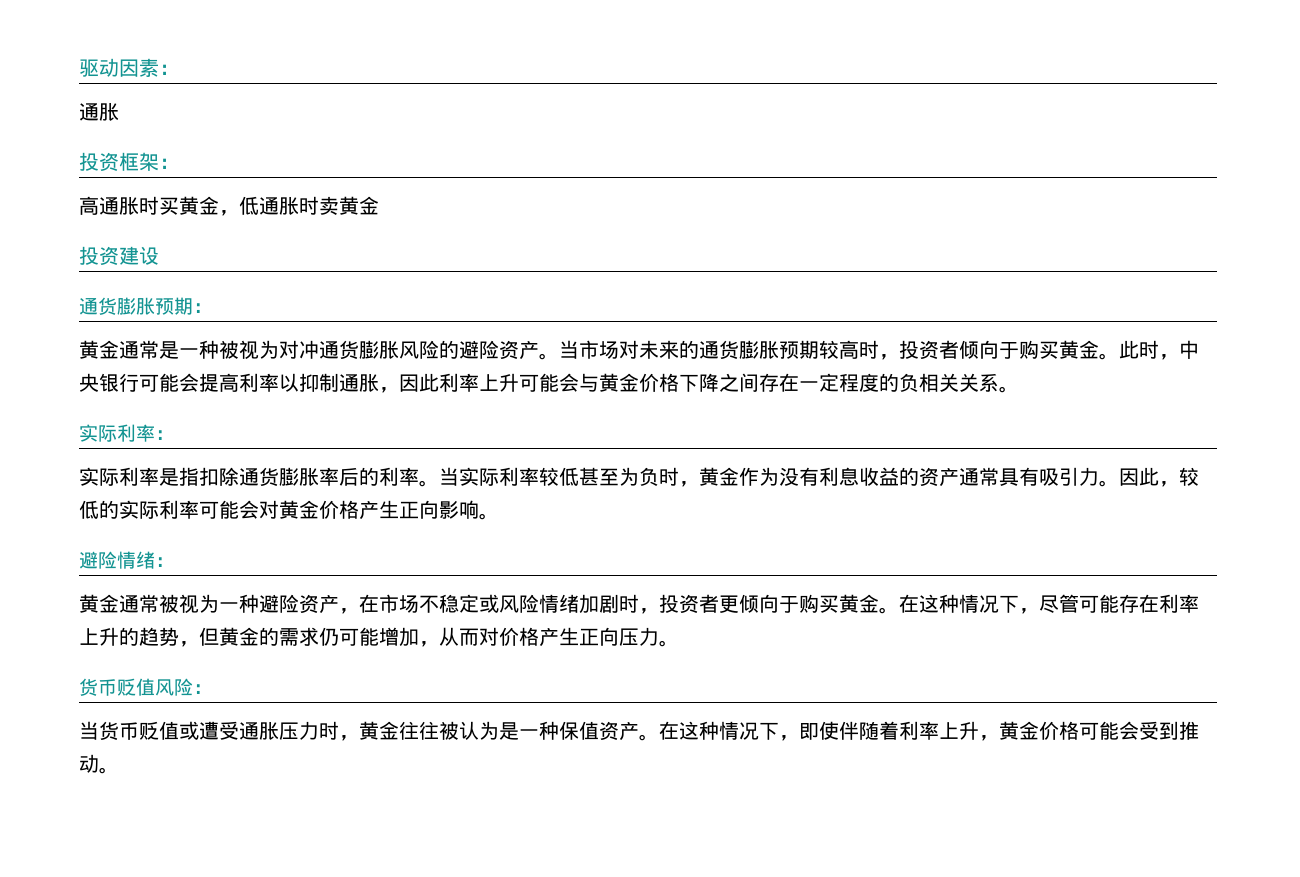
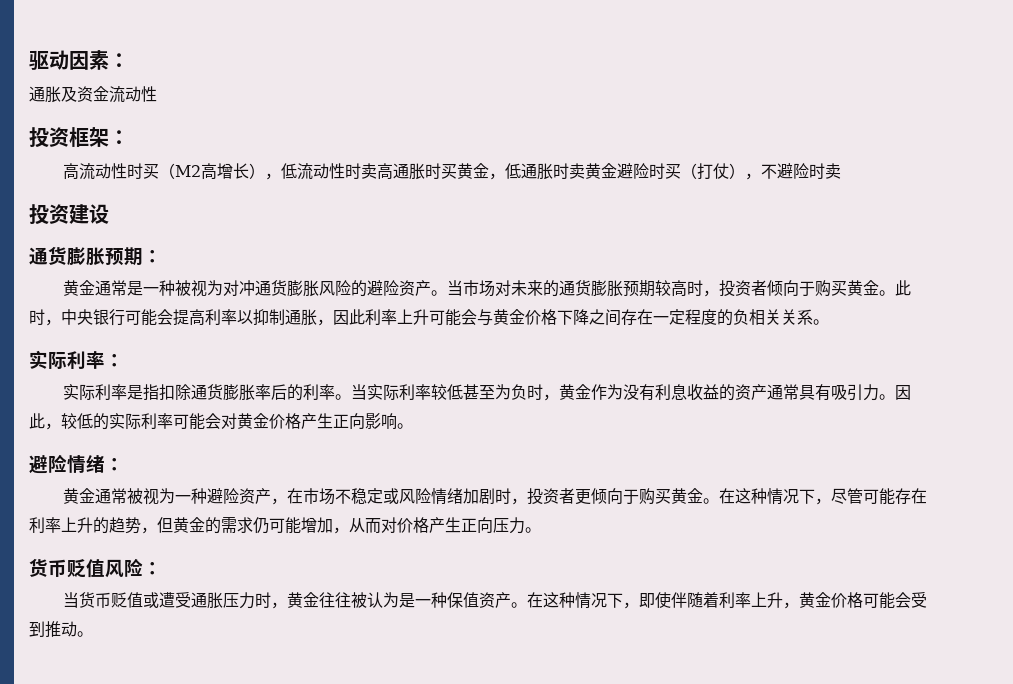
(119, 111) none -> [61,86,157,103] 及资金流动性
(99, 205) none -> [79,163,394,180] 流动性时买（M2高增长），低流动性时卖高
(379, 205) none -> [617,163,842,180] 避险时买（打仗），不避险时卖

